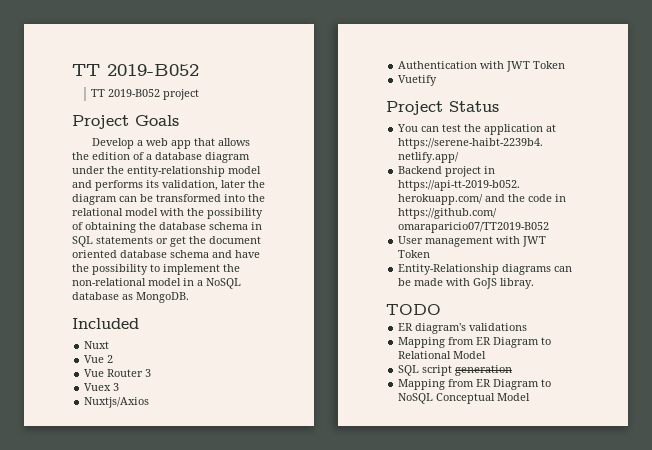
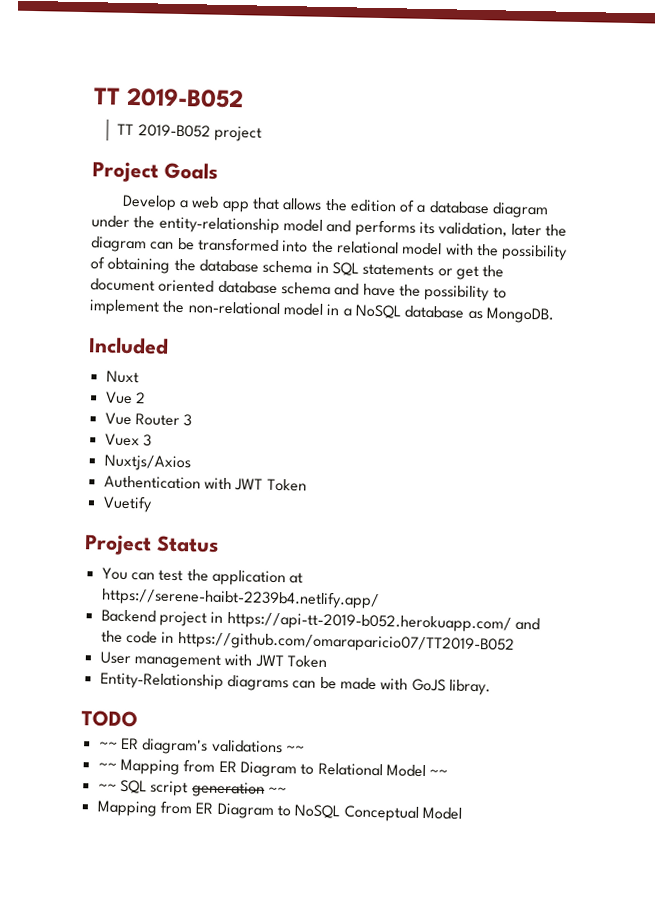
(441, 309) none -> [98,741,118,749] ~~
(528, 327) // -> [285,745,305,753] [97,762,117,770] ~~ // ~~
(487, 355) // -> [429,769,449,777] [97,783,117,791] ~~ // ~~
(513, 370) none -> [267,786,287,795] ~~

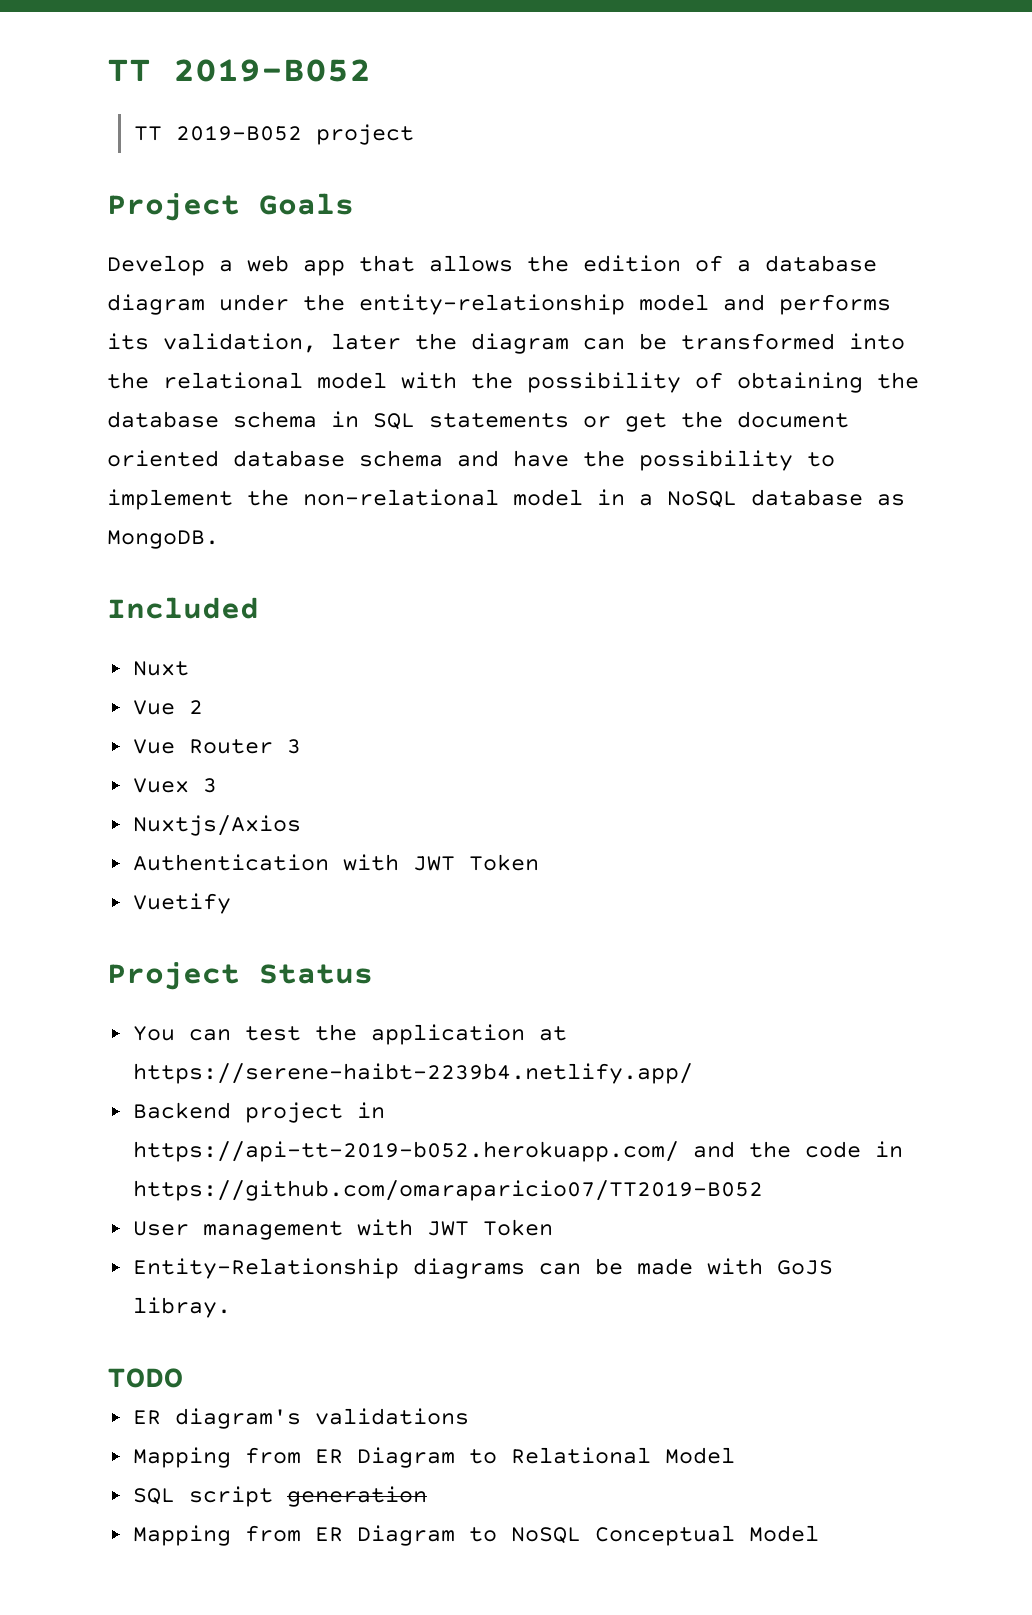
[98,741,118,749] ~~ -> (183, 1378) none
[285,745,305,753] [97,762,117,770] ~~ // ~~ -> (469, 1416) //
[429,769,449,777] [97,783,117,791] ~~ // ~~ -> (735, 1455) //
[267,786,287,795] ~~ -> (427, 1496) none

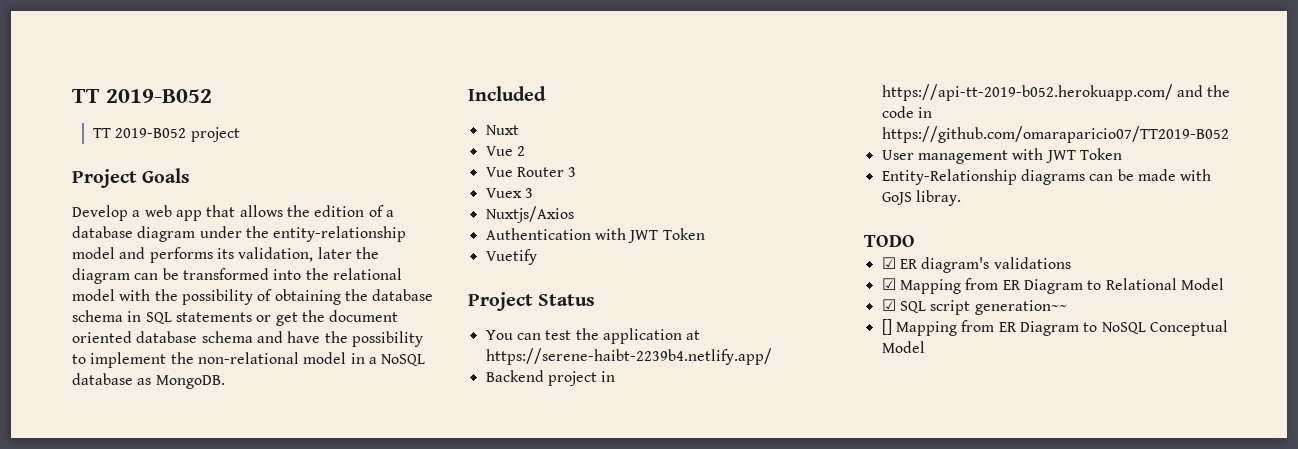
(183, 1378) none -> [881,257,896,269] ☑
(469, 1416) none -> [881,278,896,290] ☑
(735, 1455) none -> [881,299,896,311] ☑
[286,1486,427,1507] generation // -> [974,300,1067,315] [881,319,892,335] generation~~ // []

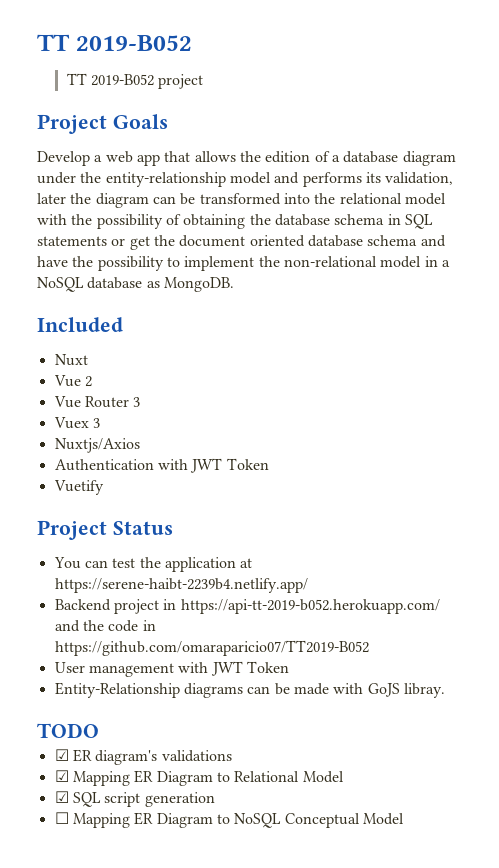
[965,278,999,290] from -> (130, 778) none
[974,300,1067,315] [881,319,995,336] generation~~ // [] Mapping from -> [144,792,215,807] [54,812,130,828] generation // ☐ Mapping

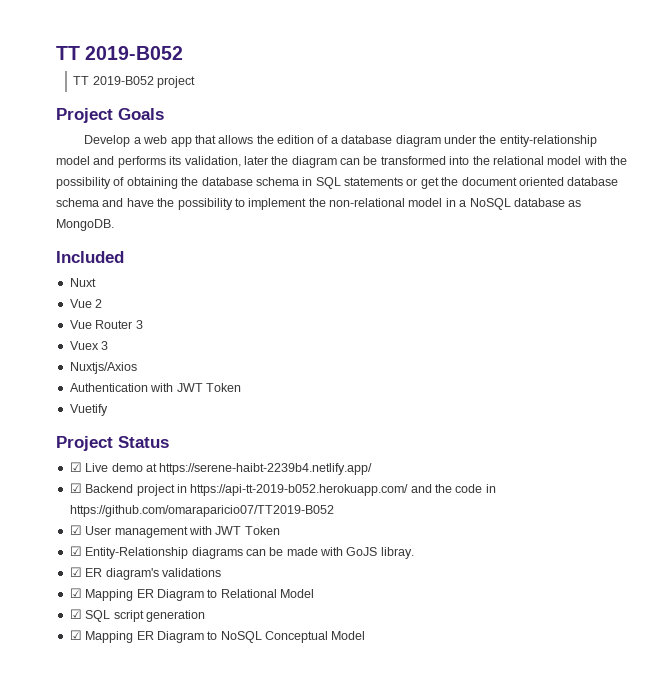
[53,557,236,572] You can test the application -> [69,462,143,472] ☑ Live demo
(308, 585) none -> [69,483,82,493] ☑
(369, 648) none -> [69,525,82,535] ☑
(289, 667) none -> [69,546,82,556] ☑
[37,723,99,738] // TODO -> (414, 553) none
[54,812,69,824] ☐ -> [69,630,82,640] ☑

